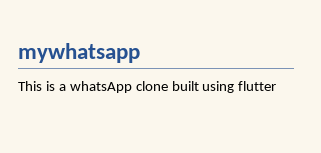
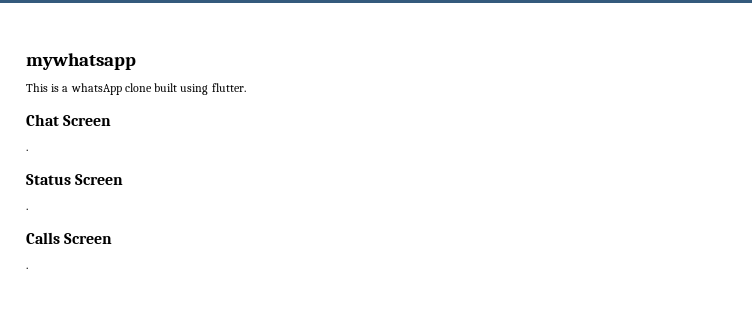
[238,81,277,91] flutter -> [211,83,246,92] [26,114,112,126] [26,149,28,151] [26,174,124,185] [26,208,28,210] [26,232,113,244] [26,267,28,269] flutter. // Chat Screen // . // Status Screen // . // Calls Screen // .

